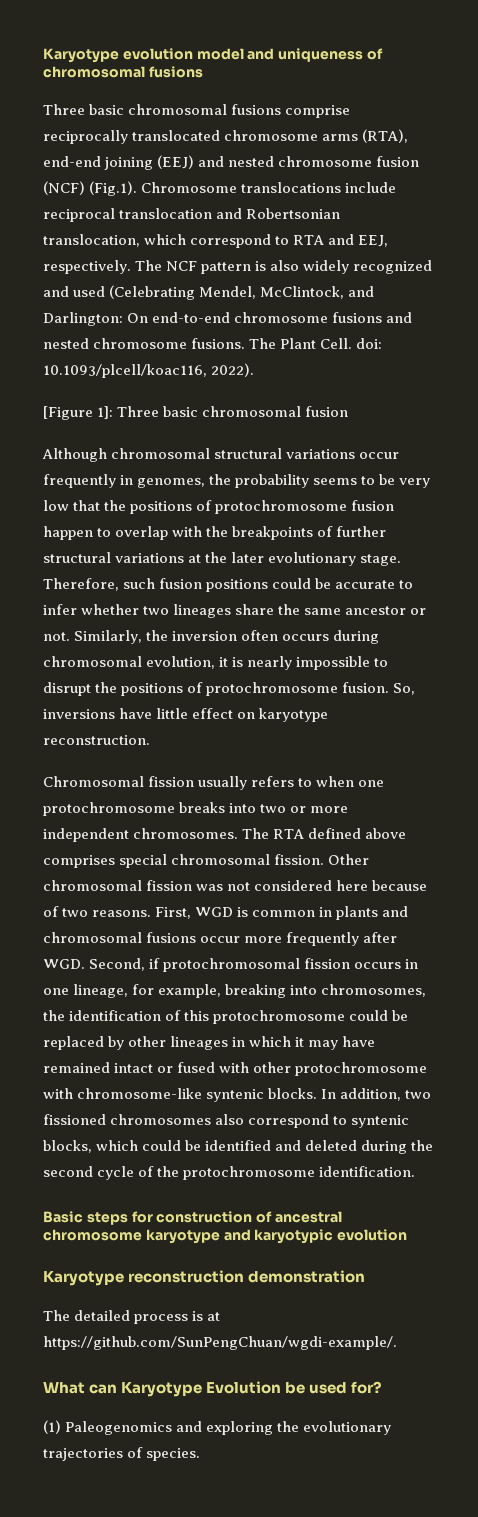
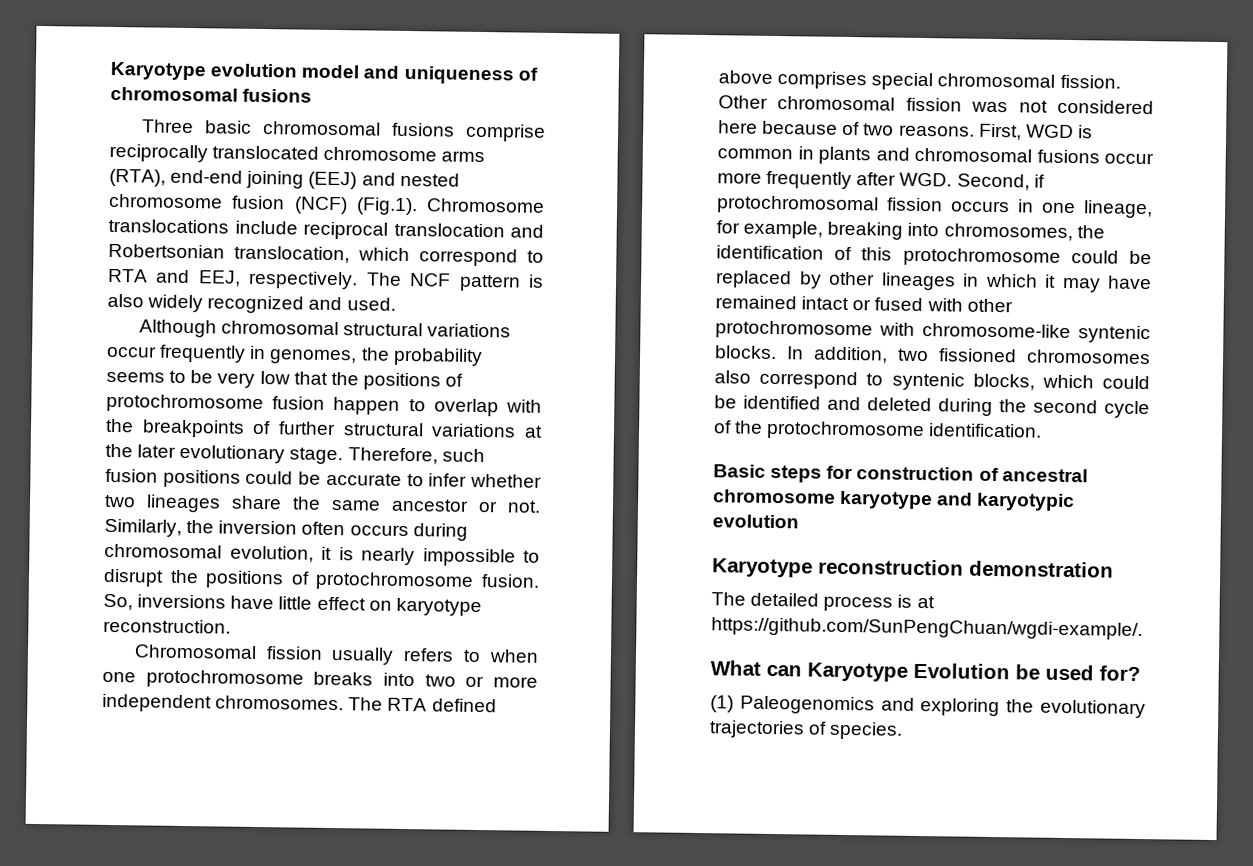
[73,285,375,300] [43,312,413,326] [43,338,383,349] [43,363,255,378] [43,406,349,420] used (Celebrating Mendel, McClintock, and Darlington: On end-to-end chromosome fusions and nested chromosome fusions. The Plant Cell. doi: 10.1093/plcell/koac116, 2022). // [Figure 1]: Three basic chromosomal fusion -> [346,297,396,311] used.

